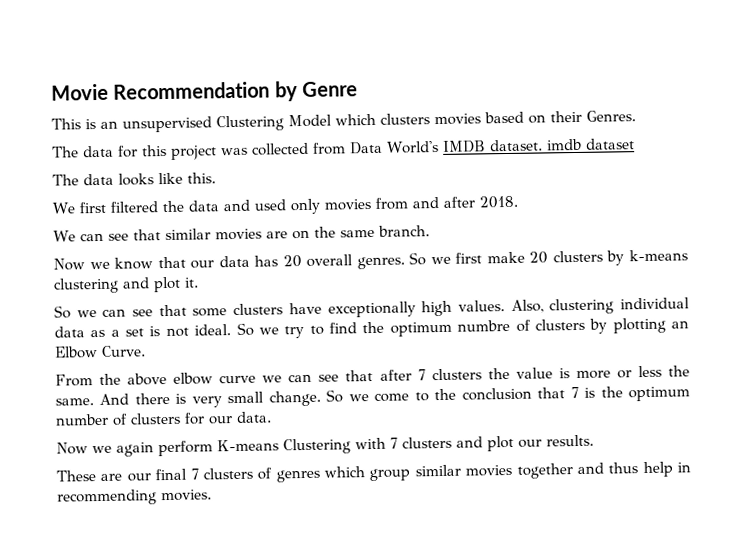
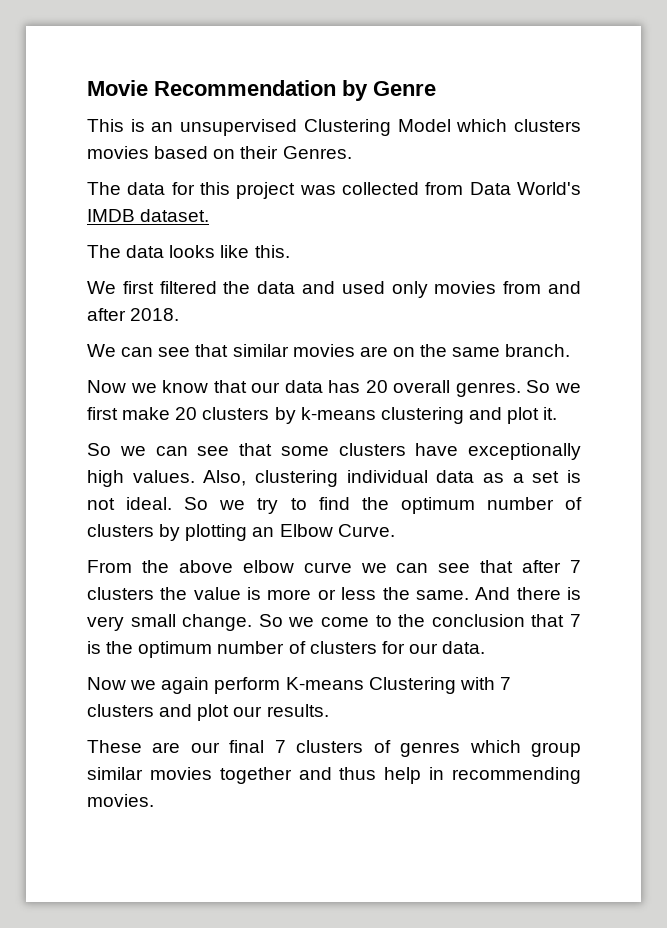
[545,138,635,151] imdb dataset -> (210, 215) none
[457,319,511,332] numbre -> [486,497,554,510] number

